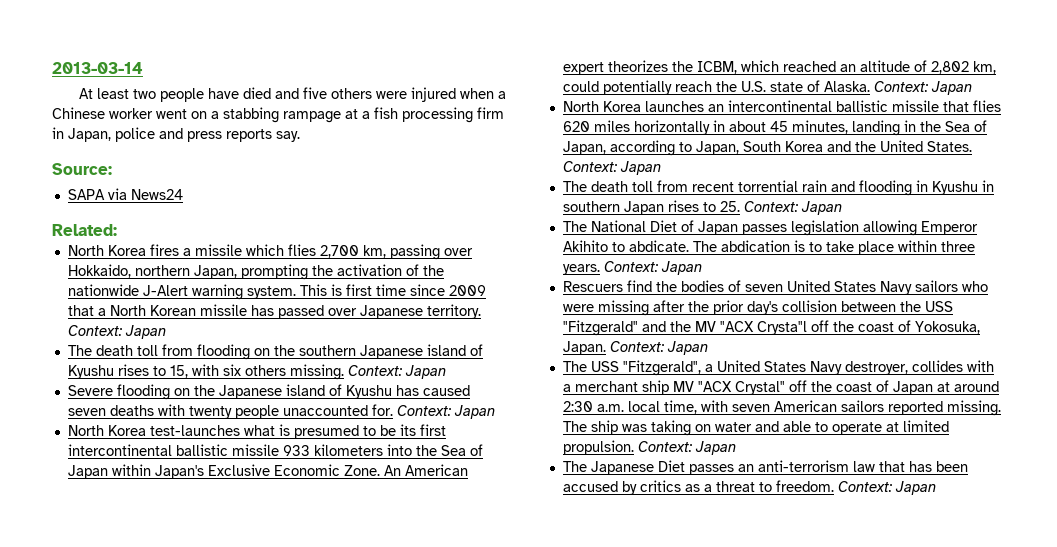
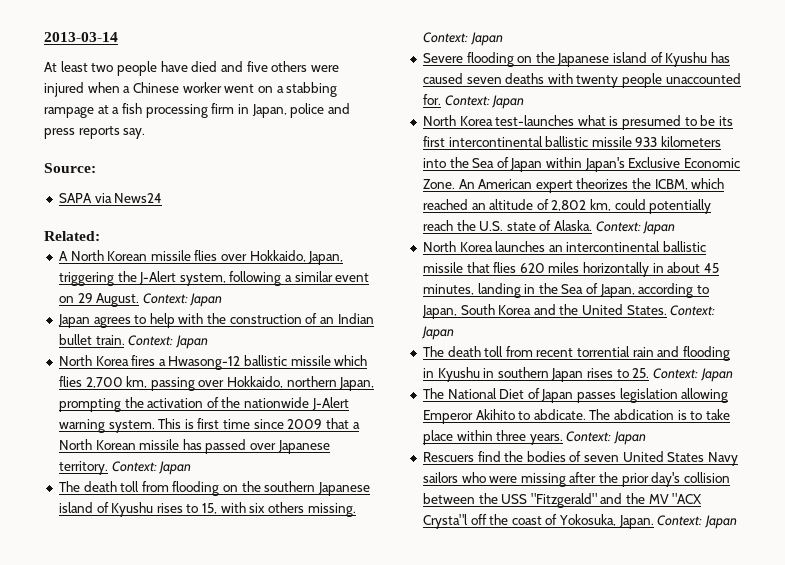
(117, 230) none -> [58,250,344,265] [58,271,370,286] [58,293,223,307] [57,313,374,328] [58,334,208,349] // A North Korean missile flies over Hokkaido, Japan, triggering the J-Alert system, following a similar event on 29 August. Context: Japan // Japan agrees to help with the construction of an Indian bullet train. Context: Japan
(191, 252) none -> [168,355,288,370] Hwasong-12 ballistic
[562,360,994,376] [562,380,999,395] [562,400,1001,416] [562,420,949,436] [562,440,736,455] [562,460,968,475] [562,480,936,495] // The USS "Fitzgerald", a United States Navy destroyer, collides with a merchant ship MV "ACX Crystal" off the coast of Japan at around 2:30 a.m. local time, with seven American sailors reported missing. The ship was taking on water and able to operate at limited propulsion. Context: Japan // The Japanese Diet passes an anti-terrorism law that has been accused by critics as a threat to freedom. Context: Japan -> (737, 522) none

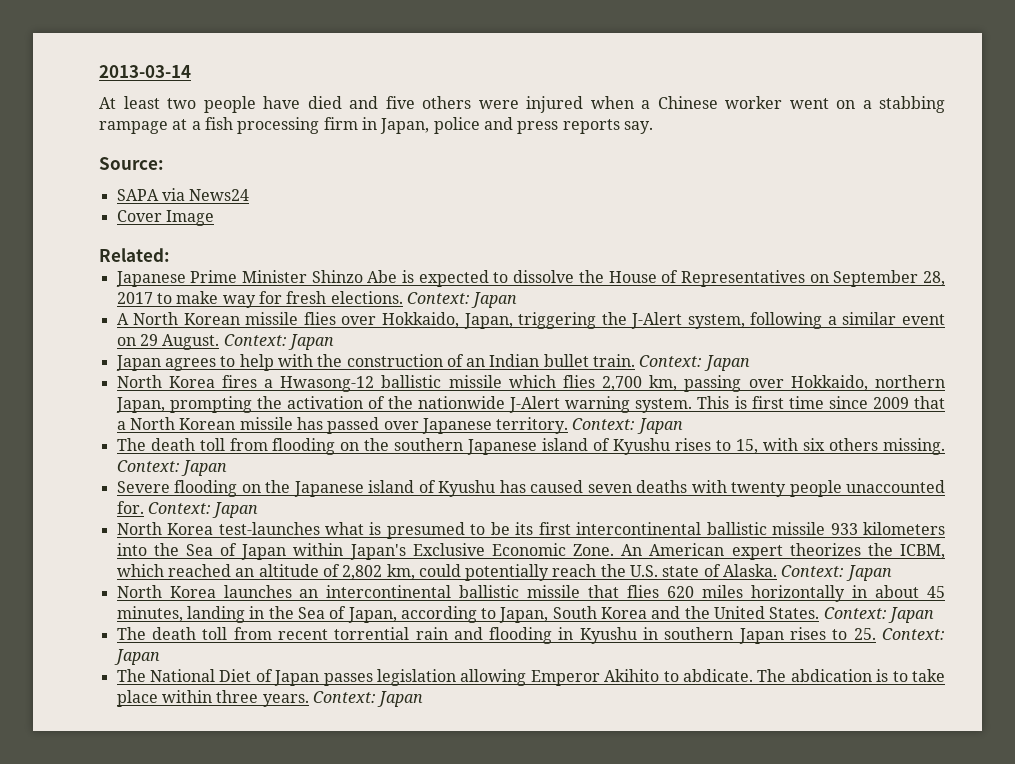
(163, 198) none -> [116,210,214,226] // Cover Image
(100, 236) none -> [115,270,946,287] [116,291,518,308] // Japanese Prime Minister Shinzo Abe is expected to dissolve the House of Representatives on September 28, 2017 to make way for fresh elections. Context: Japan
[422,451,739,466] [422,472,731,487] [422,493,703,508] [422,514,737,529] // Rescuers find the bodies of seven United States Navy sailors who were missing after the prior day's collision between the USS "Fitzgerald" and the MV "ACX Crysta"l off the coast of Yokosuka, Japan. Context: Japan -> (424, 699) none

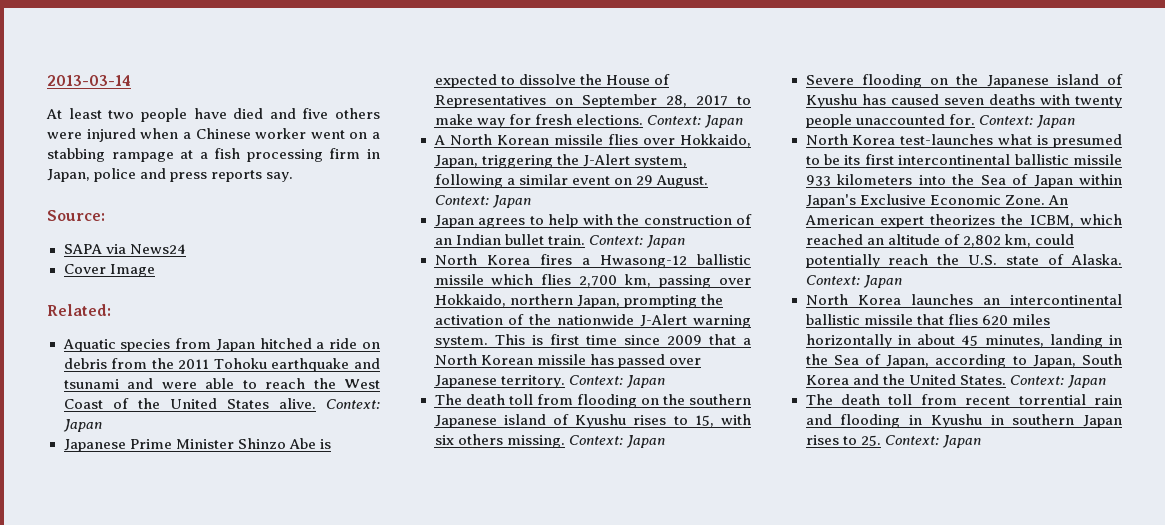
(170, 255) none -> [62,338,380,352] [63,358,380,372] [63,378,380,389] [63,398,380,409] [62,419,102,432] // Aquatic species from Japan hitched a ride on debris from the 2011 Tohoku earthquake and tsunami and were able to reach the West Coast of the United States alive. Context: Japan
[116,669,945,686] [116,690,424,707] // The National Diet of Japan passes legislation allowing Emperor Akihito to abdicate. The abdication is to take place within three years. Context: Japan -> (981, 441) none

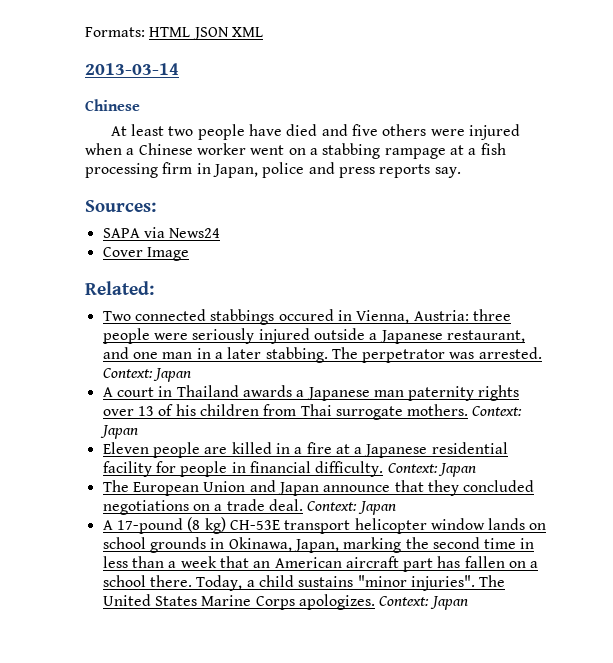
(47, 80) none -> [85,27,263,40] Formats: HTML JSON XML //
(131, 80) none -> [85,99,140,111] // Chinese
[47,210,105,221] Source: -> [85,200,156,212] Sources:
[62,338,380,352] [63,358,380,372] [63,378,380,389] [63,398,380,409] [62,419,102,432] [63,438,331,452] [434,74,670,88] [434,94,751,108] [434,114,743,128] [433,134,751,147] [434,154,687,168] [434,174,708,188] [434,195,531,208] [434,214,752,228] [434,234,685,248] [434,254,751,268] [434,274,751,288] [434,294,723,308] [434,314,751,328] [434,334,751,348] [434,354,701,368] [434,375,665,388] [434,394,751,408] [434,414,751,428] [434,434,665,448] [805,74,1123,88] [805,94,1122,108] [805,114,1075,128] [805,134,1122,148] [805,154,1122,165] [805,174,1122,188] [805,194,1068,208] [804,214,1122,228] [805,234,1074,247] [805,254,1122,268] [805,275,902,288] [805,294,1122,305] [805,314,1050,325] [805,334,1122,348] [805,354,1122,368] [805,374,1106,388] [805,394,1122,405] [805,414,1122,428] [805,435,881,446] Aquatic species from Japan hitched a ride on debris from the 2011 Tohoku earthquake and tsunami and were able to reach the West Coast of the United States alive. Context: Japan // Japanese Prime Minister Shinzo Abe is expected to dissolve the House of Representatives on September 28, 2017 to make way for fresh elections. Context: Japan // A North Korean missile flies over Hokkaido, Japan, triggering the J-Alert system, following a similar event on 29 August. Context: Japan // Japan agrees to help with the construction of an Indian bullet train. Context: Japan // North Korea fires a Hwasong-12 ballistic missile which flies 2,700 km, passing over Hokkaido, northern Japan, prompting the activation of the nationwide J-Alert warning system. This is first time since 2009 that a North Korean missile has passed over Japanese territory. Context: Japan // The death toll from flooding on the southern Japanese island of Kyushu rises to 15, with six others missing. Context: Japan // Severe flooding on the Japanese island of Kyushu has caused seven deaths with twenty people unaccounted for. Context: Japan // North Korea test-launches what is presumed to be its first intercontinental ballistic missile 933 kilometers into the Sea of Japan within Japan's Exclusive Economic Zone. An American expert theorizes the ICBM, which reached an altitude of 2,802 km, could potentially reach the U.S. state of Alaska. Context: Japan // North Korea launches an intercontinental ballistic missile that flies 620 miles horizontally in about 45 minutes, landing in the Sea of Japan, according to Japan, South Korea and the United States. Context: Japan // The death toll from recent torrential rain and flooding in Kyushu in southern Japan rises to 25. -> [102,309,511,325] [102,328,525,344] [102,347,542,363] [102,368,191,382] [102,385,520,401] [102,404,523,420] [99,425,138,439] [102,442,508,458] [102,461,476,477] [102,480,535,496] [102,499,396,515] [102,517,547,534] [102,537,535,553] [102,556,539,572] [102,575,506,591] [102,594,375,610] Two connected stabbings occured in Vienna, Austria: three people were seriously injured outside a Japanese restaurant, and one man in a later stabbing. The perpetrator was arrested. Context: Japan // A court in Thailand awards a Japanese man paternity rights over 13 of his children from Thai surrogate mothers. Context: Japan // Eleven people are killed in a fire at a Japanese residential facility for people in financial difficulty. Context: Japan // The European Union and Japan announce that they concluded negotiations on a trade deal. Context: Japan // A 17-pound (8 kg) CH-53E transport helicopter window lands on school grounds in Okinawa, Japan, marking the second time in less than a week that an American aircraft part has fallen on a school there. Today, a child sustains "minor injuries". The United States Marine Corps apologizes.

